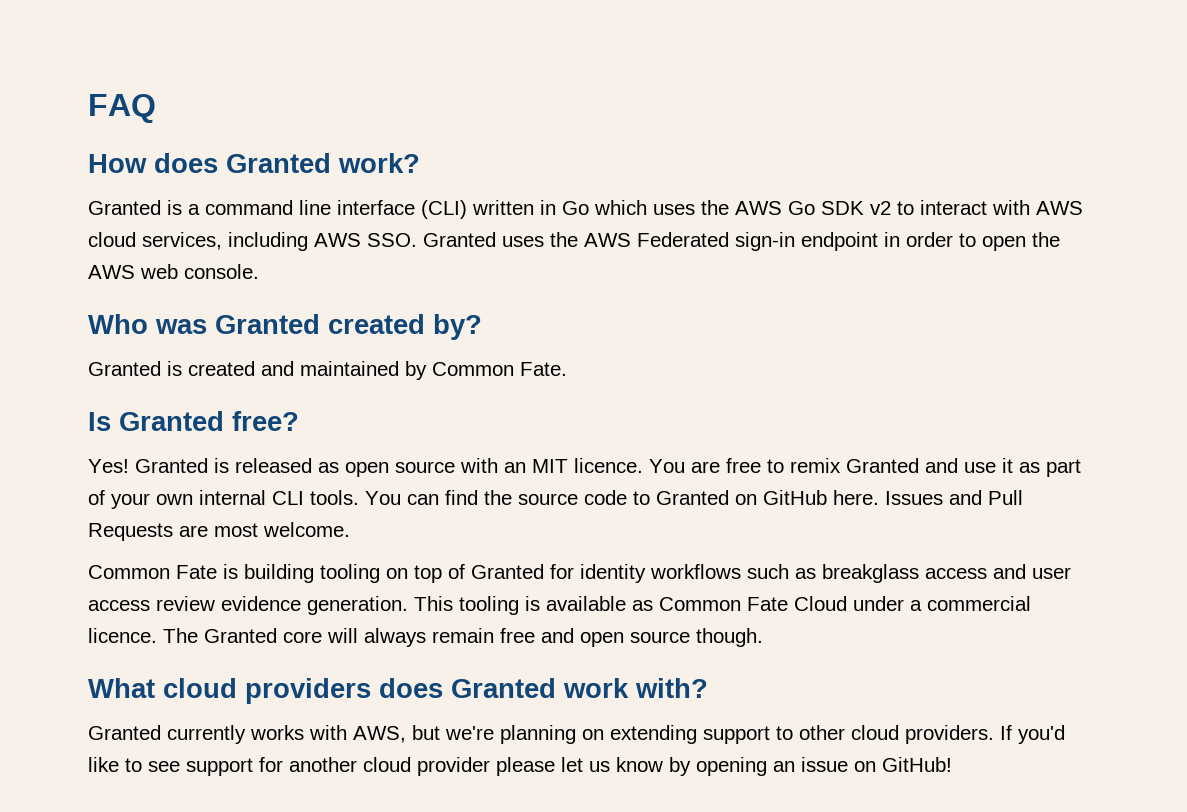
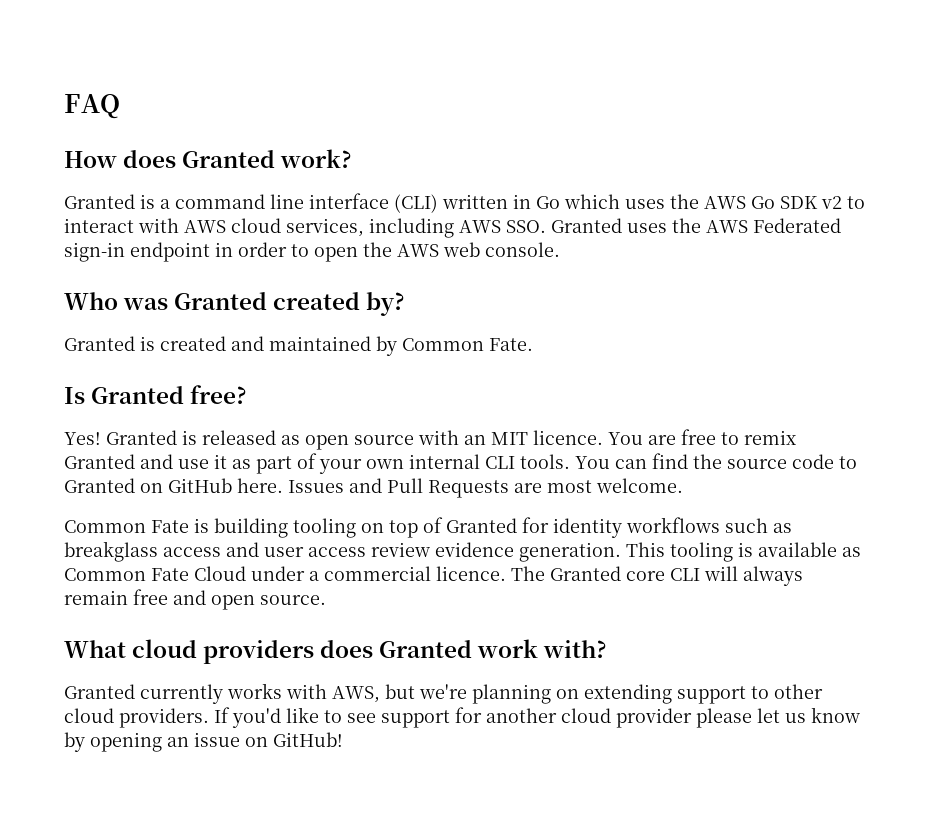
(322, 637) none -> [670,568,700,581] CLI
[630,628,763,647] source though. -> [260,595,326,605] source.

